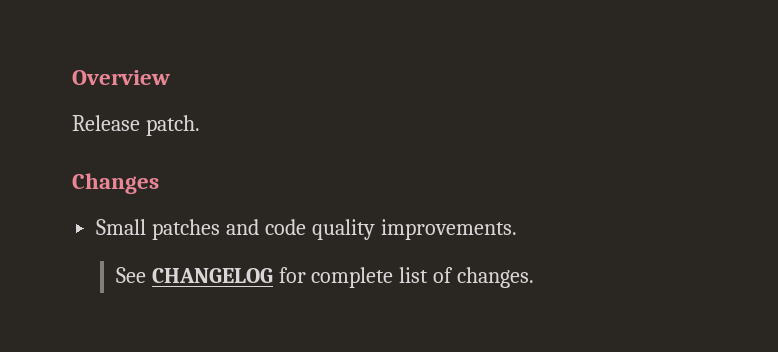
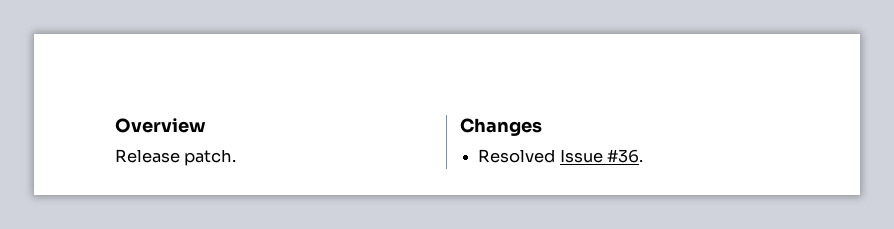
[96,219,517,240] [115,267,535,288] Small patches and code quality improvements. // See CHANGELOG for complete list of changes. -> [478,149,644,163] Resolved Issue #36.

